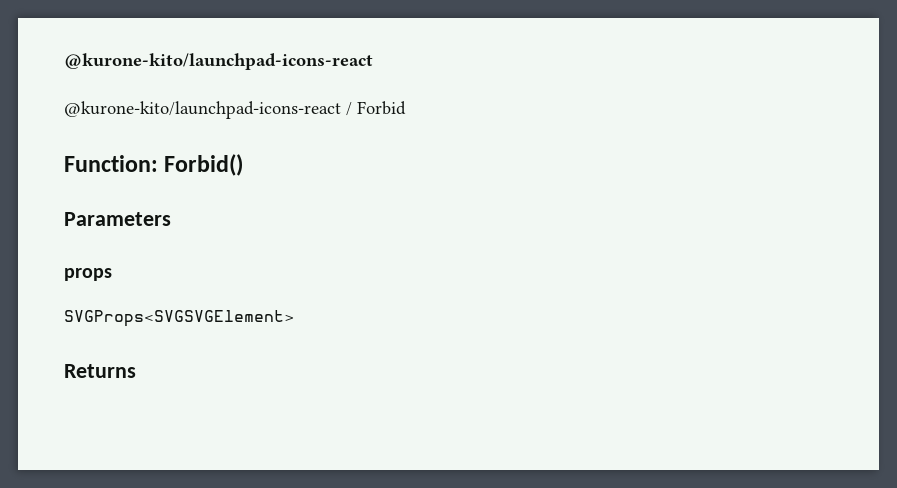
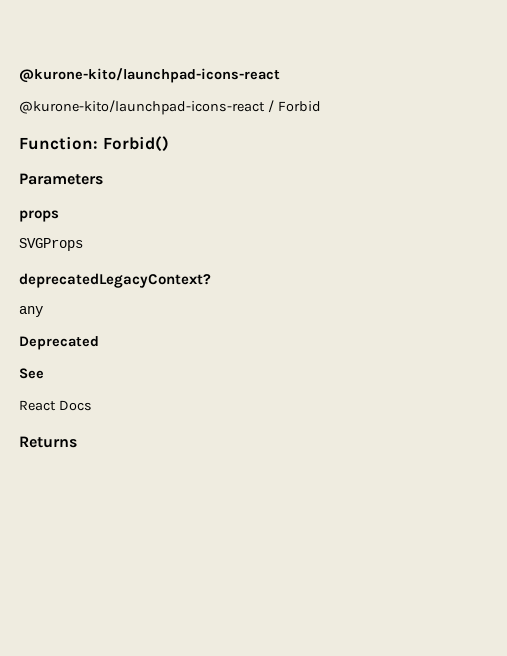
[64,310,294,327] SVGProps<SVGSVGElement> -> [19,238,83,251] [19,273,211,288] [19,306,43,317] [19,336,99,350] [19,368,44,379] [19,400,92,411] SVGProps // deprecatedLegacyContext? // any // Deprecated // See // React Docs

